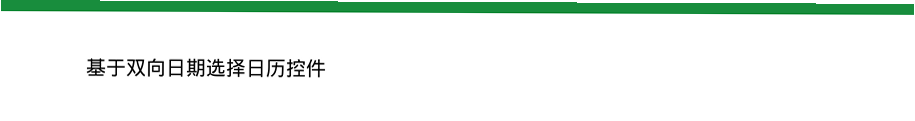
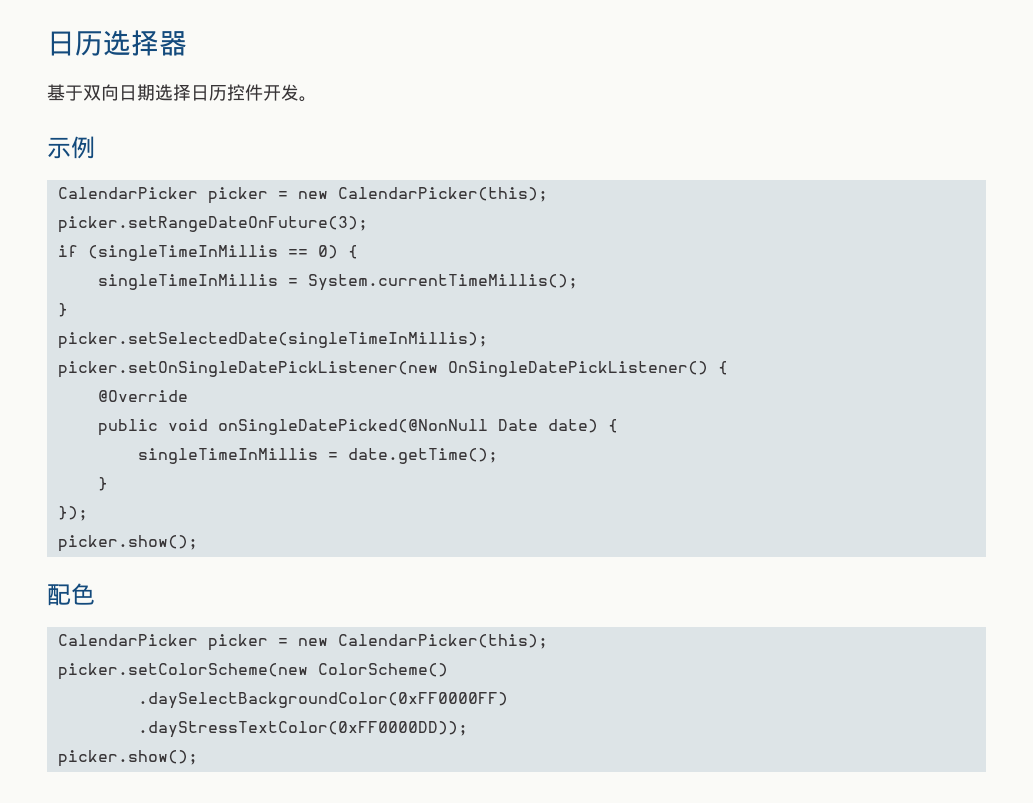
(85, 67) none -> [47,30,187,56] 日历选择器 //
(327, 68) none -> [263,84,317,102] [47,136,95,159] [57,187,548,204] [57,216,368,233] [57,245,358,261] [97,274,578,291] [57,303,68,317] [57,332,488,349] [57,361,728,378] [97,390,188,402] [97,419,618,436] [137,448,498,464] [97,477,108,491] [57,506,88,521] [57,535,198,552] [47,583,95,606] [57,634,548,651] [57,663,448,680] [137,692,508,709] [137,721,468,738] [57,750,198,767] 开发。 // 示例 // CalendarPicker picker = new CalendarPicker(this); // picker.setRangeDateOnFuture(3); // if (singleTimeInMillis == 0) { // singleTimeInMillis = System.currentTimeMillis(); // } // picker.setSelectedDate(singleTimeInMillis); // picker.setOnSingleDatePickListener(new OnSingleDatePickListener() { // @Override // public void onSingleDatePicked(@NonNull Date date) { // singleTimeInMillis = date.getTime(); // } // }); // picker.show(); // 配色 // CalendarPicker picker = new CalendarPicker(this); // picker.setColorScheme(new ColorScheme() // .daySelectBackgroundColor(0xFF0000FF) // .dayStressTextColor(0xFF0000DD)); // picker.show();

